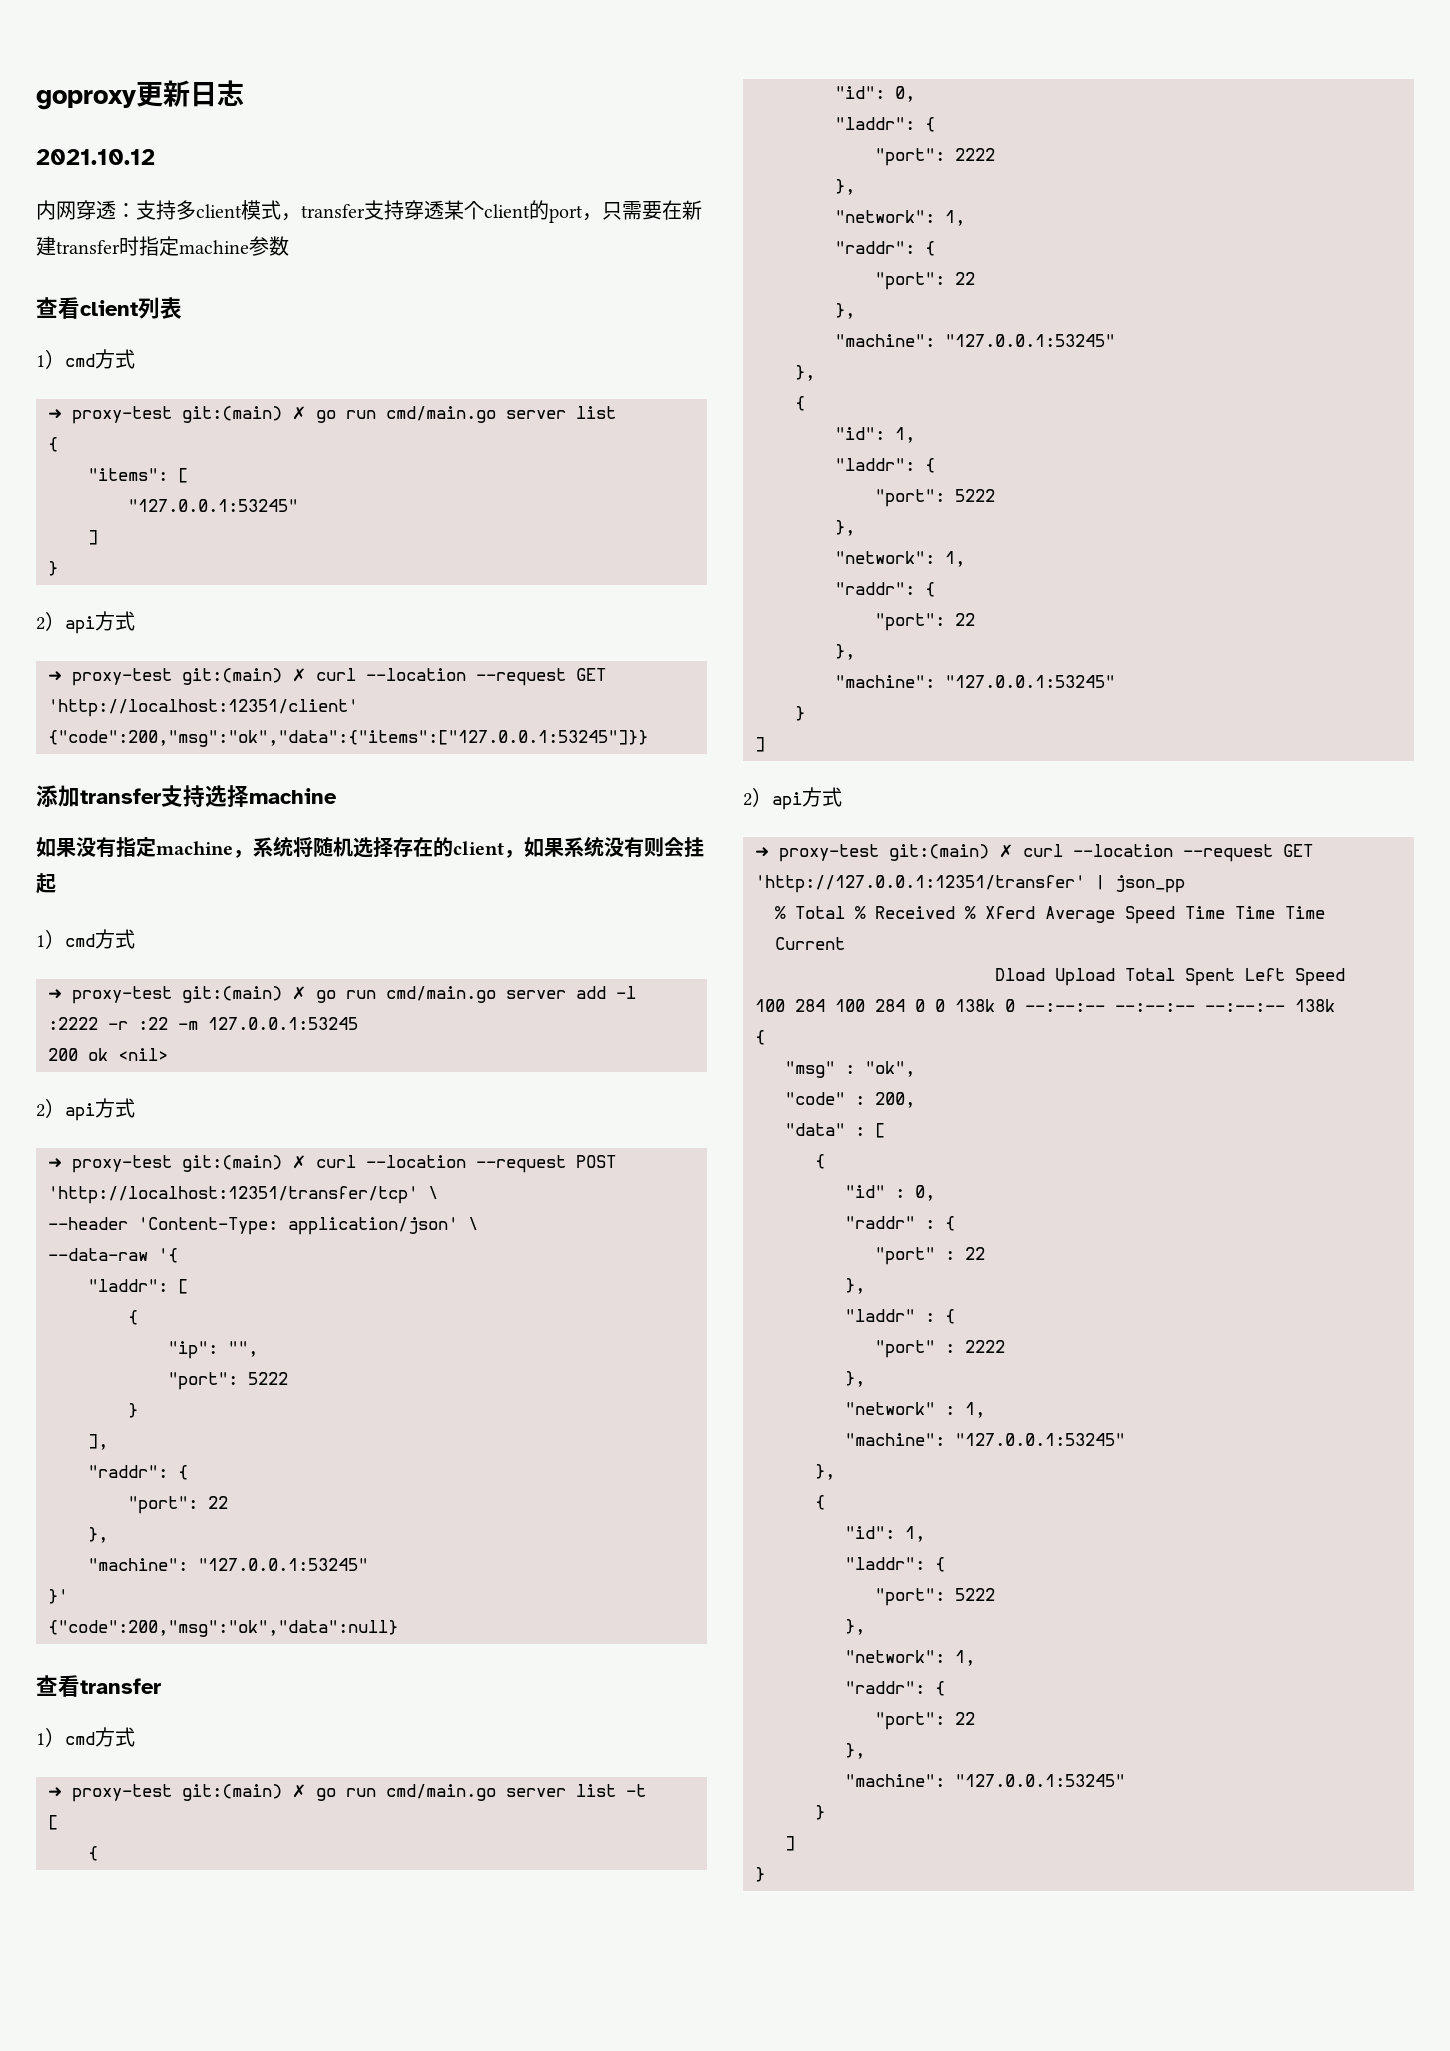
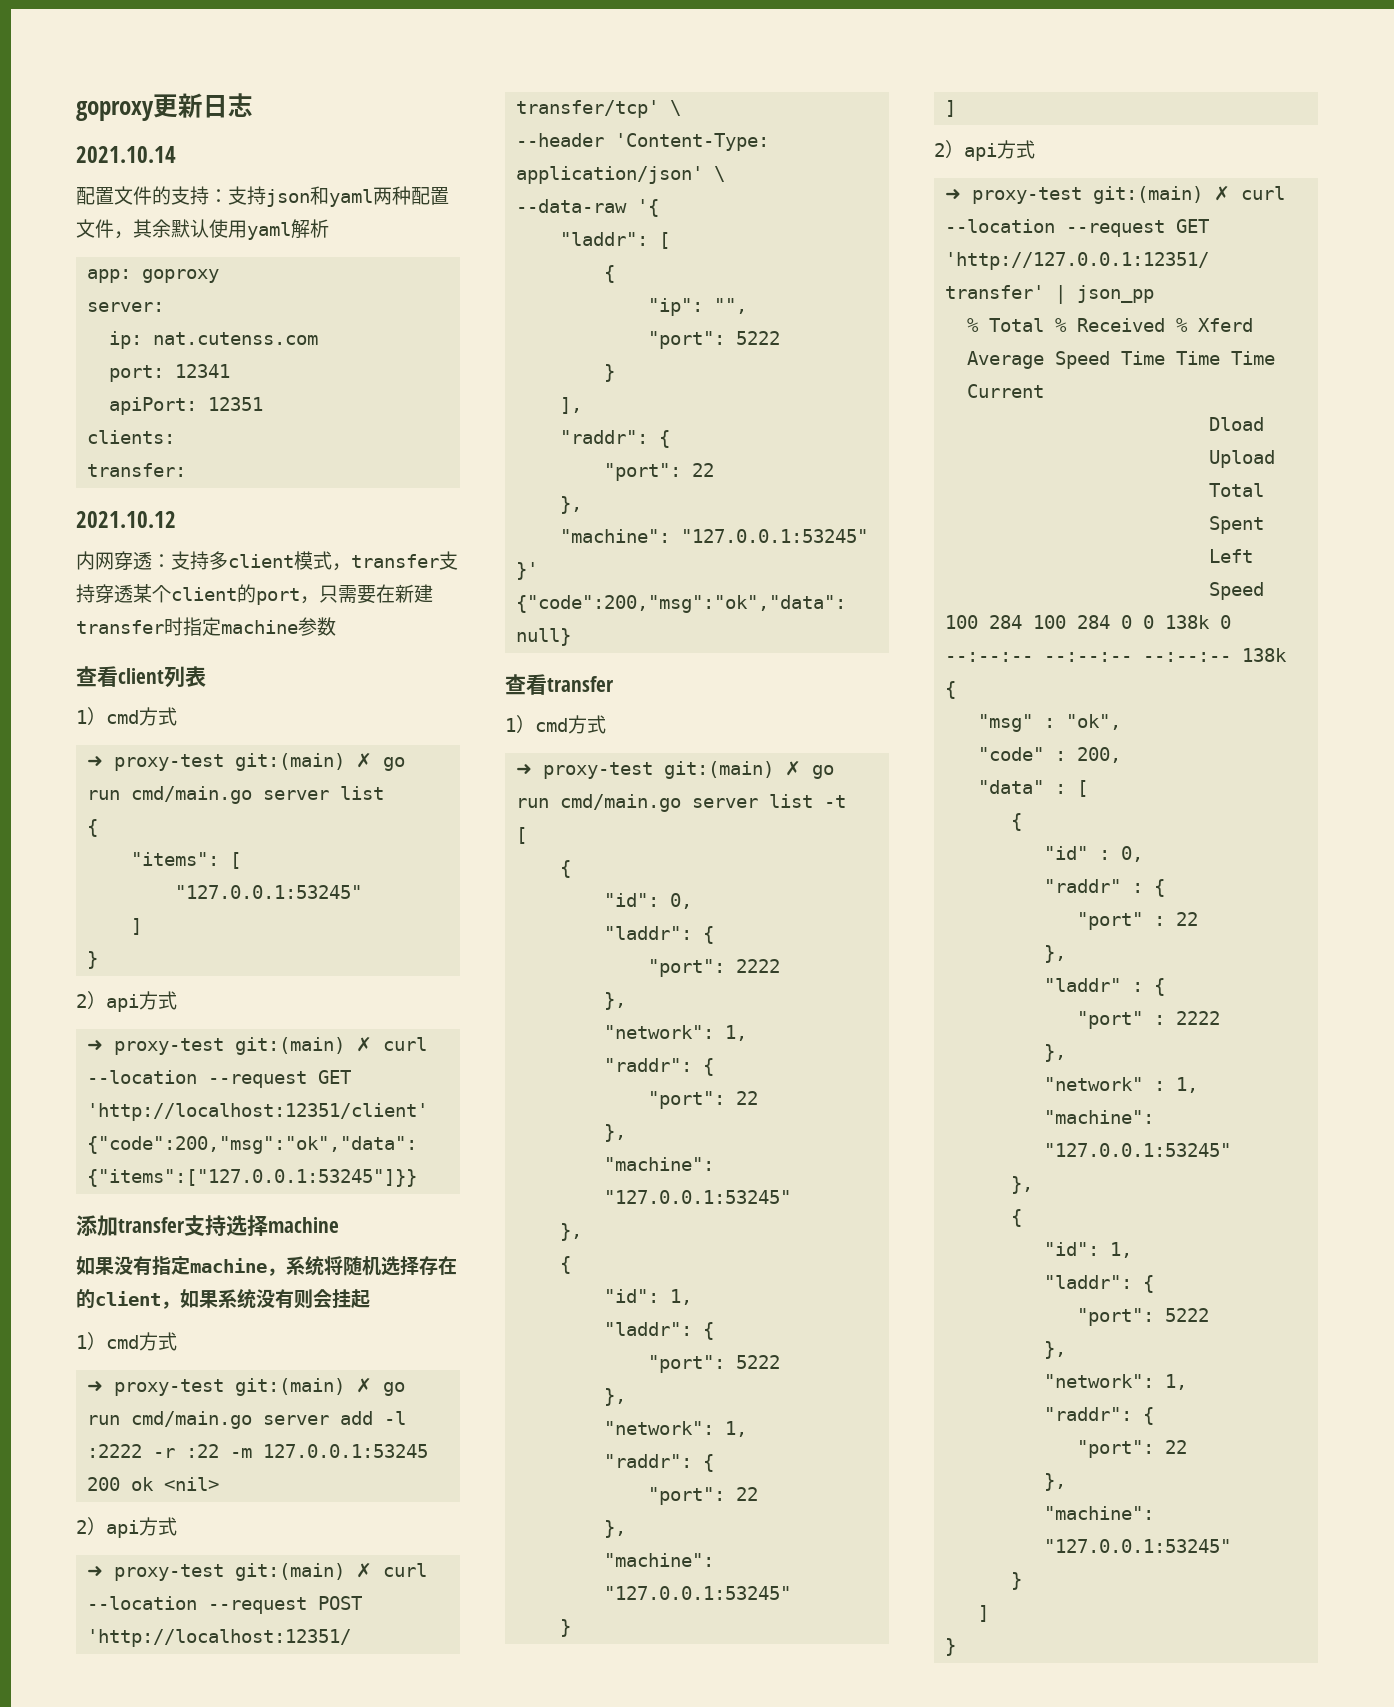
(244, 93) none -> [76,146,176,163] [76,186,449,207] [76,219,329,240] [87,269,220,283] [87,302,165,312] [109,331,319,349] [109,364,231,382] [109,397,264,415] [87,430,176,444] [87,463,187,477] // 2021.10.14 // 配置文件的支持：支持json和yaml两种配置文件，其余默认使用yaml解析 // app: goproxy // server: // ip: nat.cutenss.com // port: 12341 // apiPort: 12351 // clients: // transfer:

